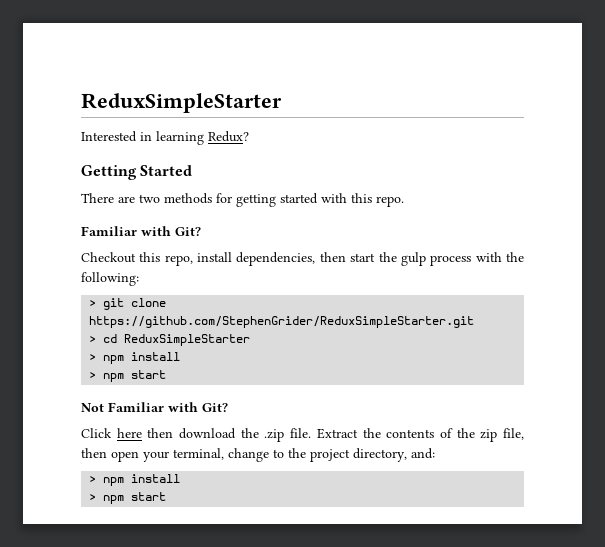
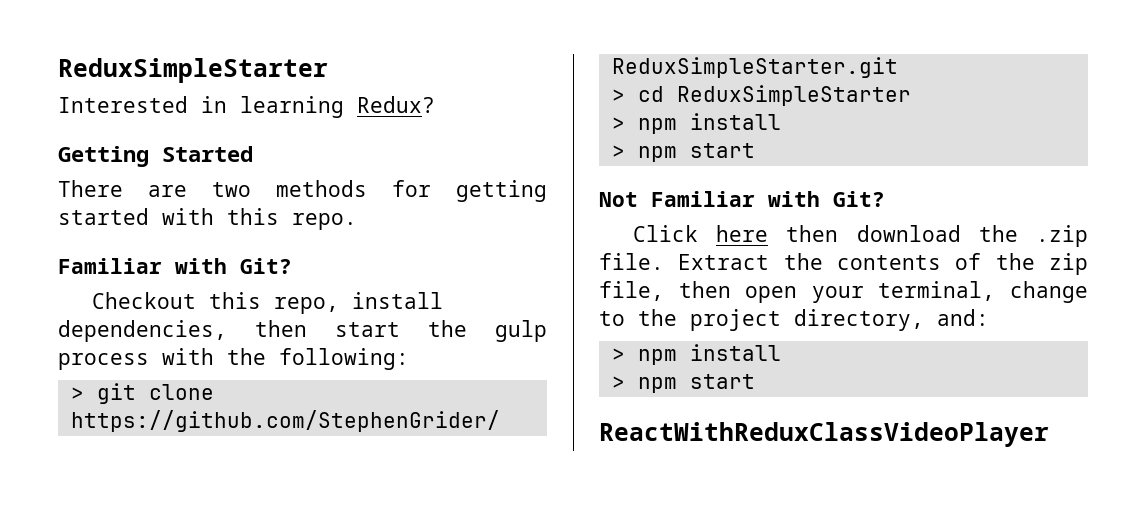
(167, 496) none -> [599,422,1049,447] // ReactWithReduxClassVideoPlayer

